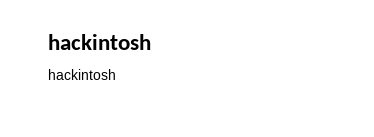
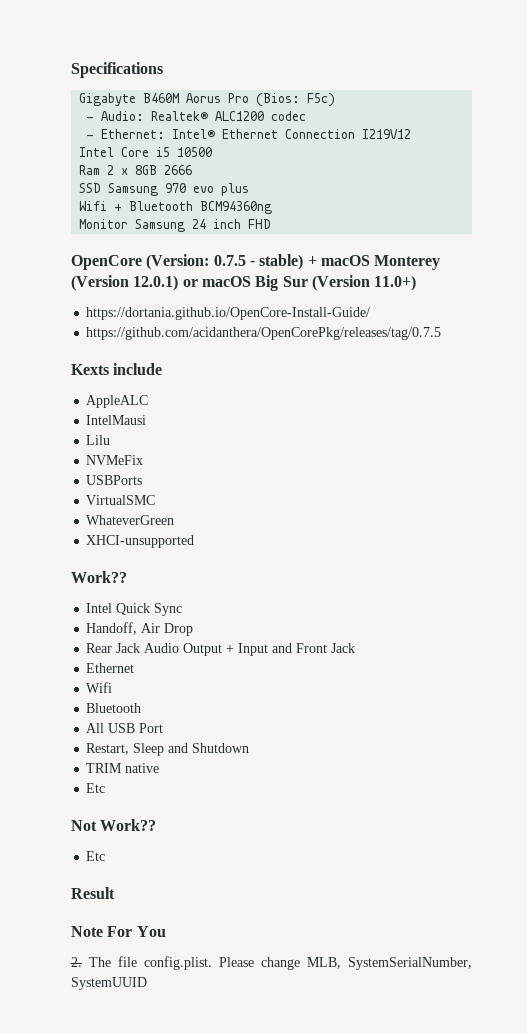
[48,34,151,50] [48,69,116,80] hackintosh // hackintosh -> [71,62,163,78] [79,93,336,107] [86,111,307,121] [86,129,412,139] [79,147,213,157] [79,165,193,175] [79,183,250,196] [79,201,273,214] [79,219,272,232] [71,254,441,270] [71,275,417,291] [86,307,371,320] [86,327,442,340] [71,363,163,375] [86,395,149,408] [86,415,147,425] [86,435,111,445] [86,455,144,465] [86,475,143,485] [86,495,156,505] [86,515,175,525] [86,535,195,548] [71,571,127,583] [86,603,183,616] [86,622,194,636] [86,643,356,656] [86,663,135,673] [86,682,113,693] [86,703,142,713] [86,723,164,733] [86,743,250,756] [86,763,160,773] [86,783,106,793] [71,819,157,831] [86,851,106,861] [71,887,115,899] [71,926,166,937] [71,956,472,970] [71,977,147,990] Specifications // Gigabyte B460M Aorus Pro (Bios: F5c) // - Audio: Realtek® ALC1200 codec // - Ethernet: Intel® Ethernet Connection I219V12 // Intel Core i5 10500 // Ram 2 x 8GB 2666 // SSD Samsung 970 evo plus // Wifi + Bluetooth BCM94360ng // Monitor Samsung 24 inch FHD // OpenCore (Version: 0.7.5 - stable) + macOS Monterey (Version 12.0.1) or macOS Big Sur (Version 11.0+) // https://dortania.github.io/OpenCore-Install-Guide/ // https://github.com/acidanthera/OpenCorePkg/releases/tag/0.7.5 // Kexts include // AppleALC // IntelMausi // Lilu // NVMeFix // USBPorts // VirtualSMC // WhateverGreen // XHCI-unsupported // Work?? // Intel Quick Sync // Handoff, Air Drop // Rear Jack Audio Output + Input and Front Jack // Ethernet // Wifi // Bluetooth // All USB Port // Restart, Sleep and Shutdown // TRIM native // Etc // Not Work?? // Etc // Result // Note For You // 2. The file config.plist. Please change MLB, SystemSerialNumber, SystemUUID

